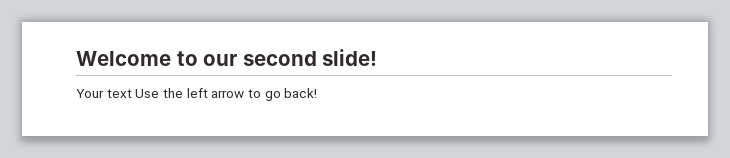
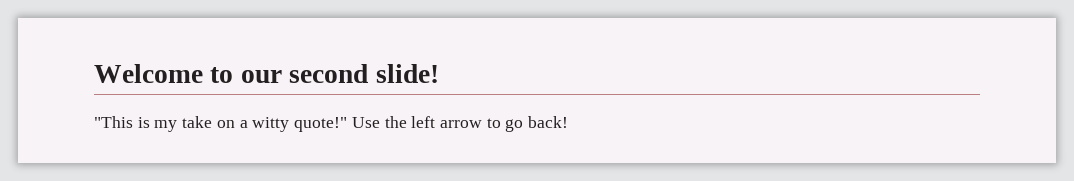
[76,89,132,98] Your text -> [94,116,348,132] "This is my take on a witty quote!"

